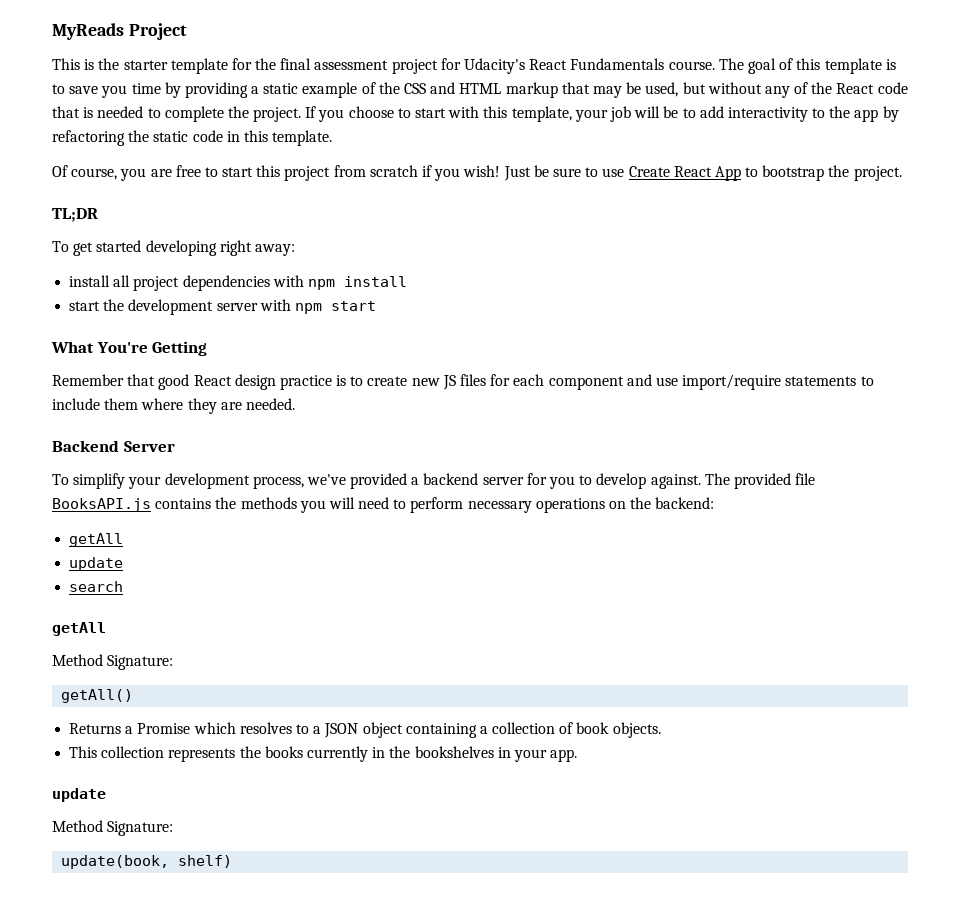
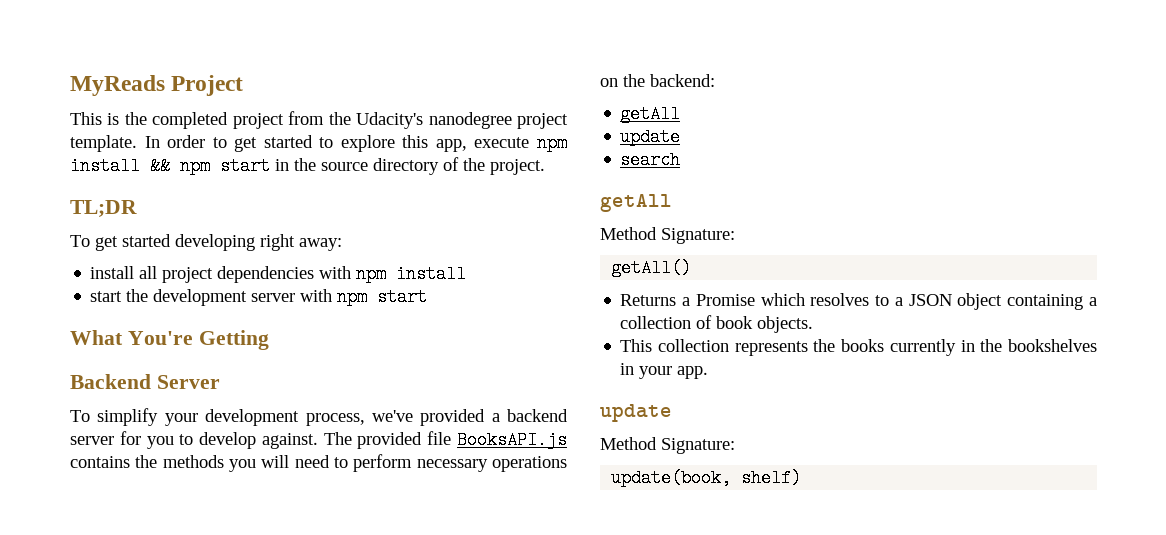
[123,58,896,74] [52,82,908,98] [52,106,899,122] [52,130,333,146] [52,165,825,181] starter template for the final assessment project for Udacity's React Fundamentals course. The goal of this template is to save you time by providing a static example of the CSS and HTML markup that may be used, but without any of the React code that is needed to complete the project. If you choose to start with this template, your job will be to add interactivity to the app by refactoring the static code in this template. // Of course, you are free to start this project from scratch if you wish! Just be sure to use Create React App to bootstrap -> [152,111,568,129] [70,134,567,152] [70,157,459,175] completed project from the Udacity's nanodegree project template. In order to get started to explore this app, execute npm install && npm start in the source directory of
[52,374,874,390] [52,398,295,414] // Remember that good React design practice is to create new JS files for each component and use import/require statements to include them where they are needed. -> (269, 340) none

